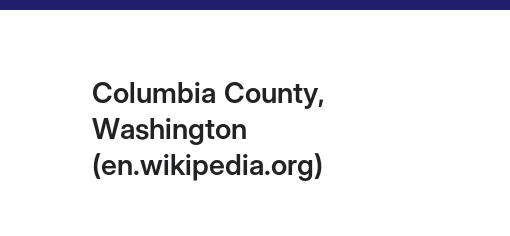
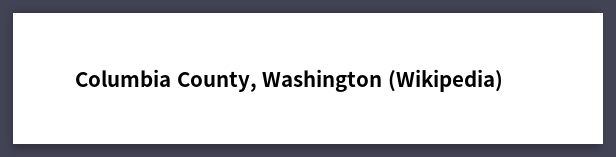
[92,153,323,181] (en.wikipedia.org) -> [387,69,503,92] (Wikipedia)

